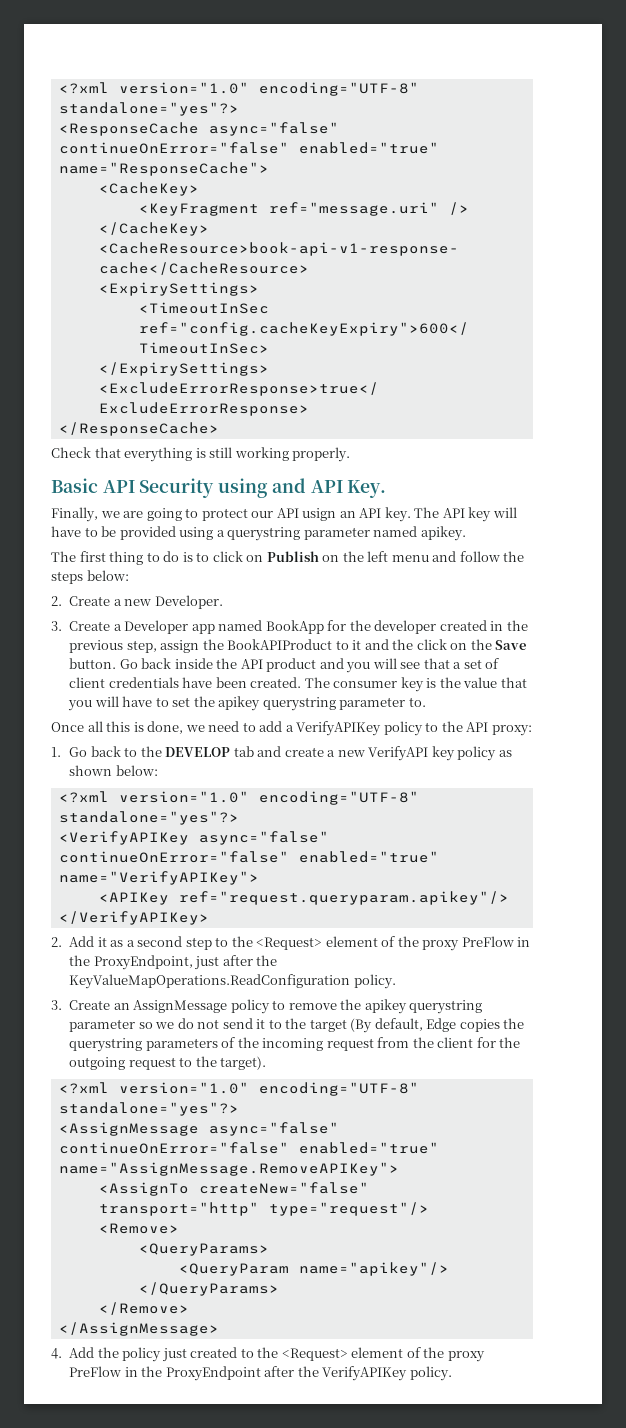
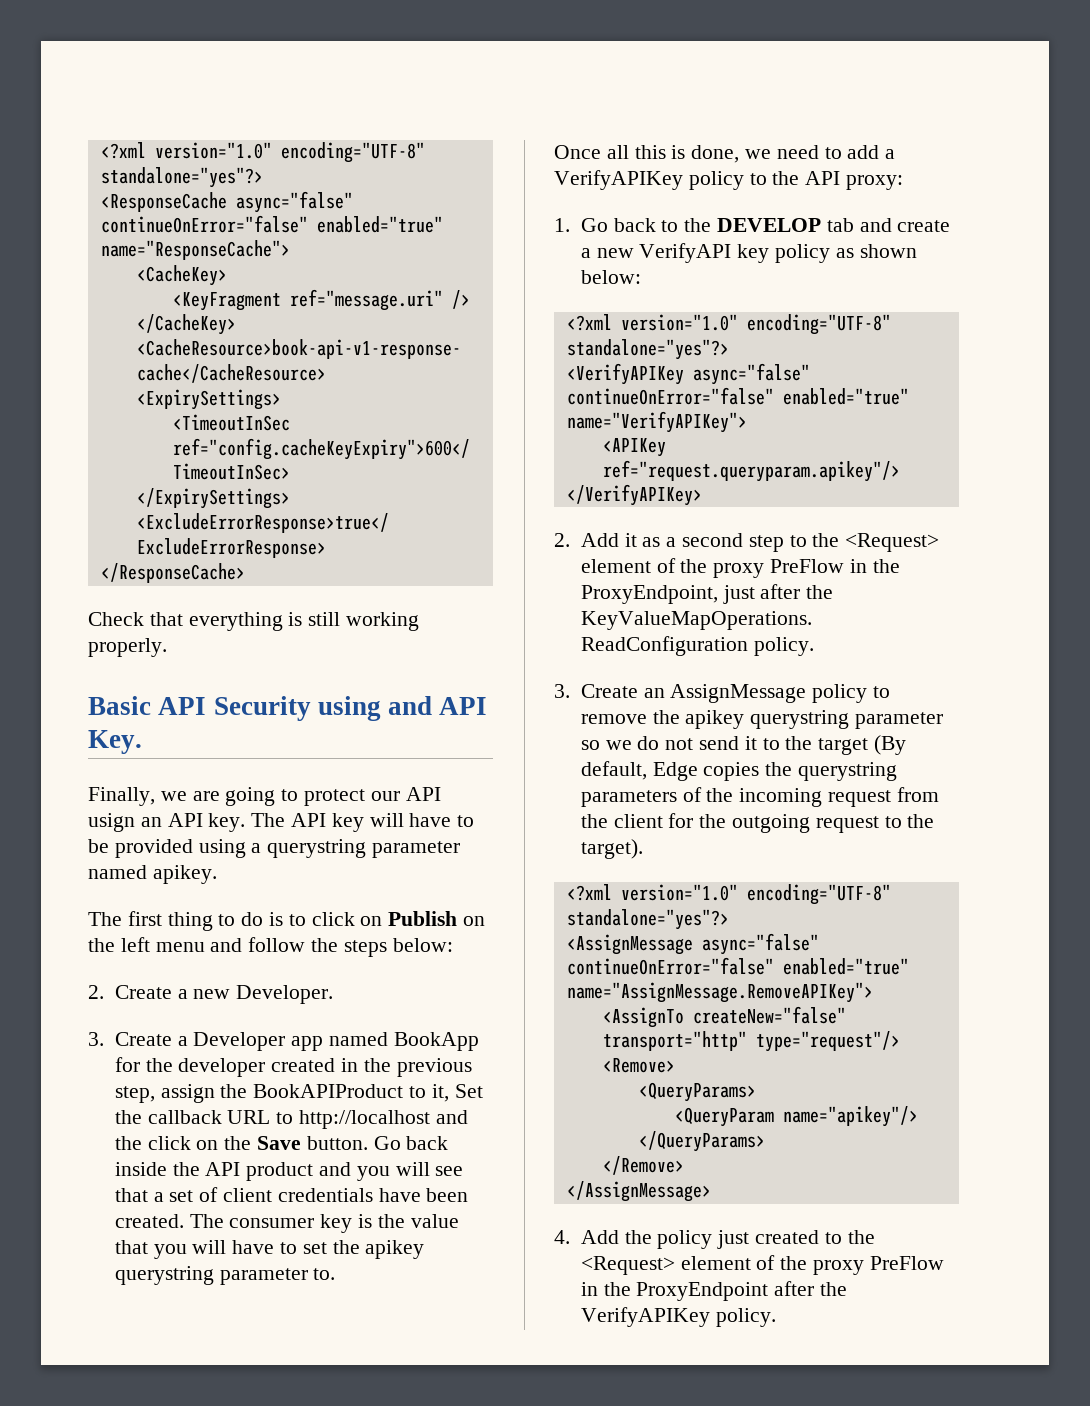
[352,640,362,650] it -> [431,1084,483,1102] [114,1110,430,1129] it, Set the callback URL to http://localhost

